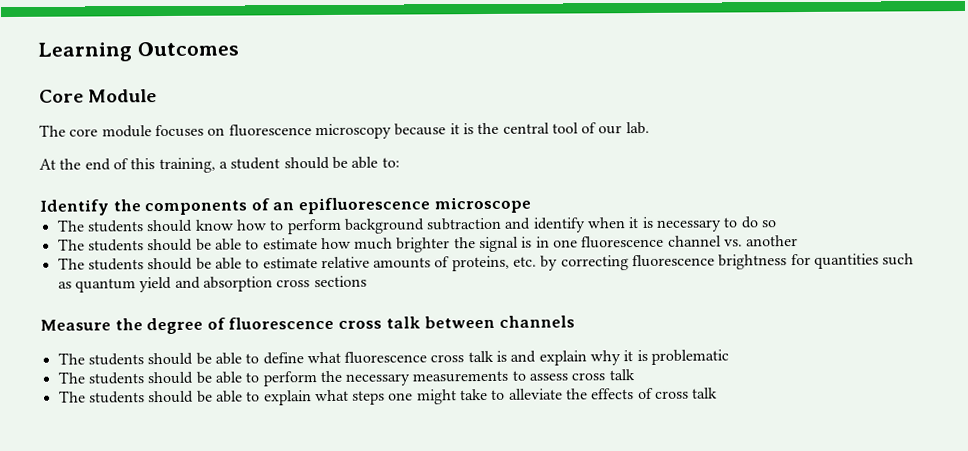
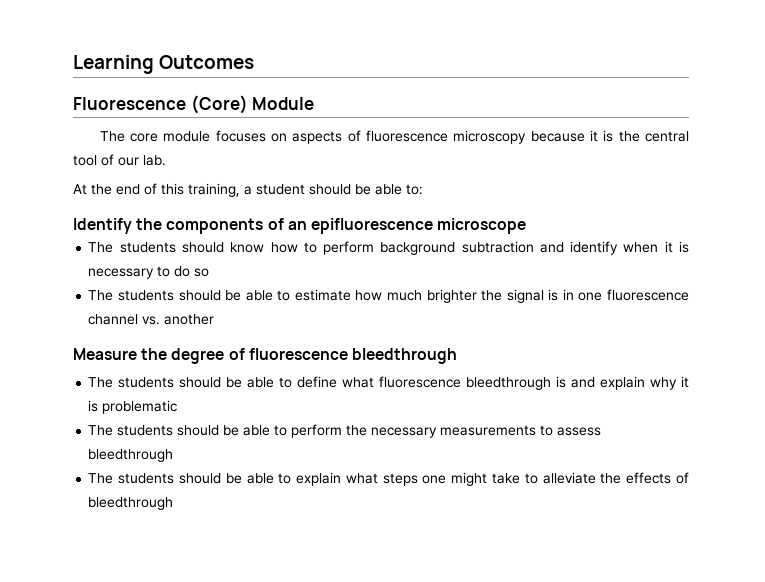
[39,89,84,103] Core -> [73,95,248,114] Fluorescence (Core)
(226, 131) none -> [292,130,361,144] aspects of
[57,253,915,272] [57,275,367,293] // The students should be able to estimate relative amounts of proteins, etc. by correcting fluorescence brightness for quantities such as quantum yield and absorption cross sections -> (215, 319) none
[337,315,575,329] cross talk between channels -> [351,348,457,364] bleedthrough
[430,350,494,363] cross talk -> [466,377,552,390] bleedthrough
[571,369,635,381] cross talk -> [88,449,174,462] bleedthrough
[655,387,719,399] cross talk -> [88,497,174,510] bleedthrough

